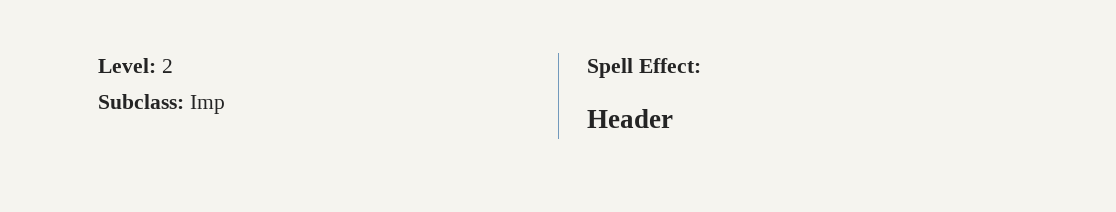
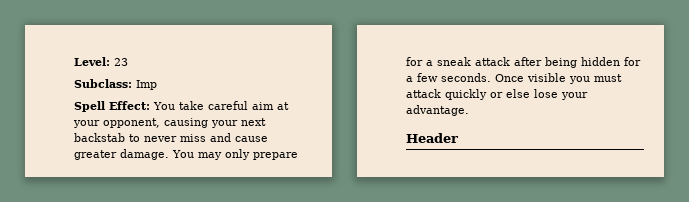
[161,59,173,73] 2 -> [114,58,128,66] 23
(701, 65) none -> [153,101,289,110] [73,118,266,128] [74,133,268,142] [74,149,298,160] [406,57,641,68] [406,73,622,84] [406,89,588,100] [406,105,469,116] You take careful aim at your opponent, causing your next backstab to never miss and cause greater damage. You may only prepare for a sneak attack after being hidden for a few seconds. Once visible you must attack quickly or else lose your advantage.

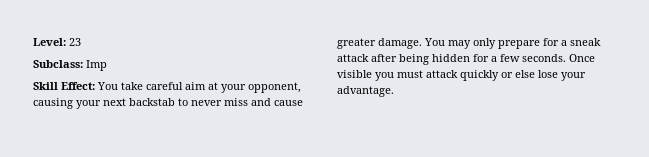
[74,101,105,112] Spell -> [33,82,58,90] Skill
[406,133,458,143] // Header -> (394, 91) none

